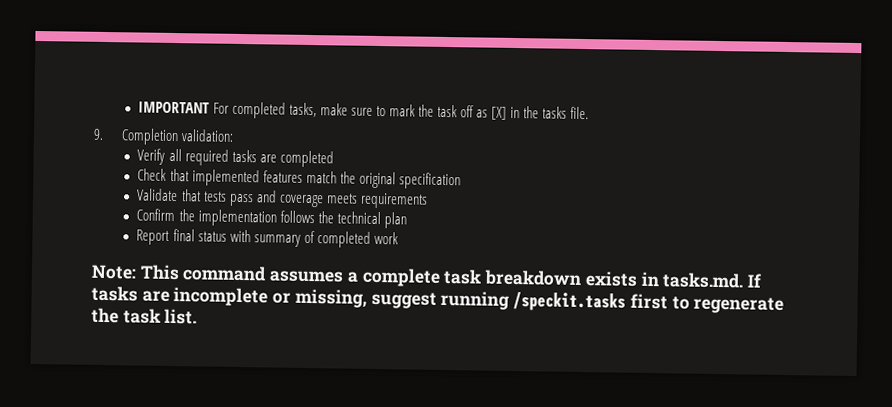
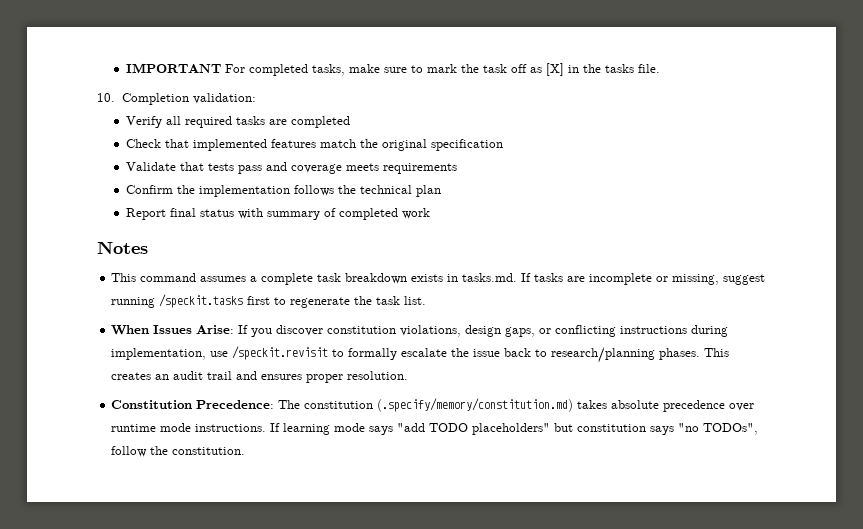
[93,128,104,140] 9. -> [97,93,115,102] 10.
[91,264,137,280] Note: -> [97,241,148,254] Notes //
(198, 316) none -> [111,325,729,337] [111,346,730,363] [111,371,409,383] [111,398,755,412] [111,423,759,435] [111,446,246,457] // When Issues Arise: If you discover constitution violations, design gaps, or conflicting instructions during implementation, use /speckit.revisit to formally escalate the issue back to research/planning phases. This creates an audit trail and ensures proper resolution. // Constitution Precedence: The constitution (.specify/memory/constitution.md) takes absolute precedence over runtime mode instructions. If learning mode says "add TODO placeholders" but constitution says "no TODOs", follow the constitution.

